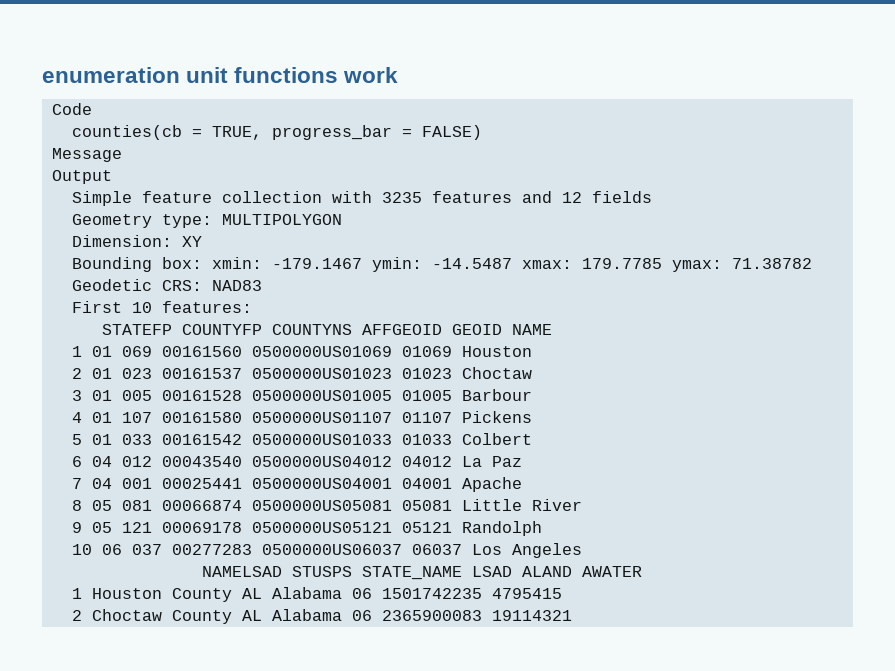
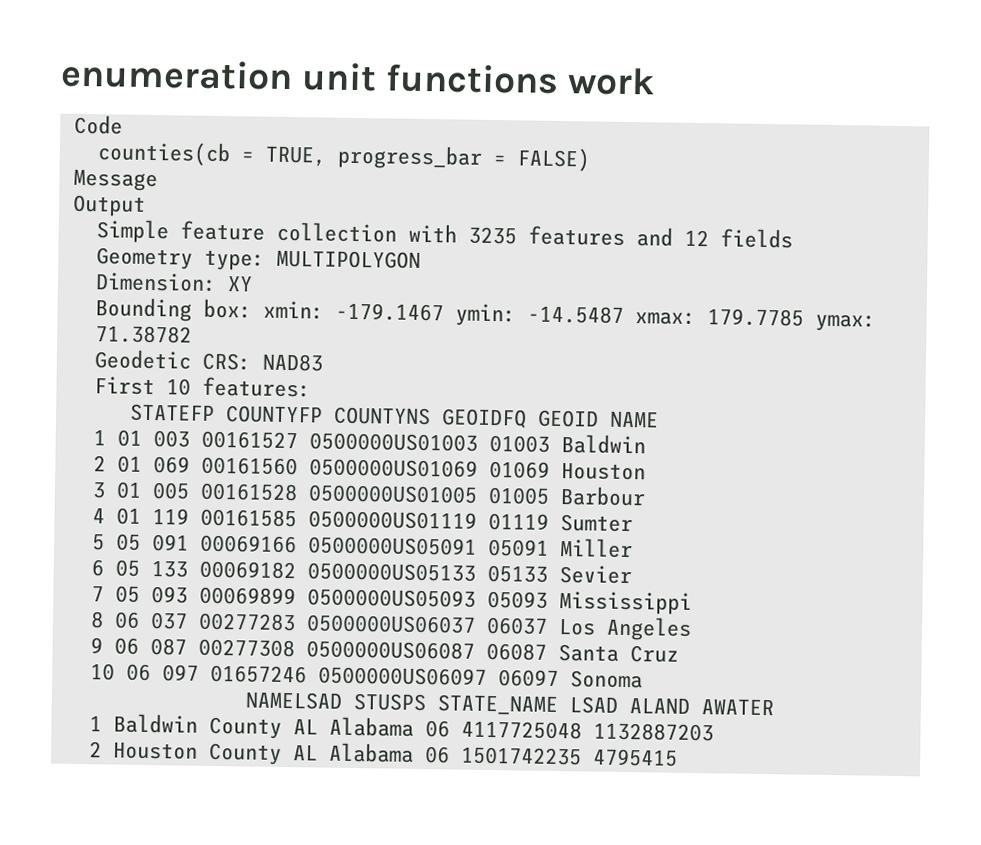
[361,324,442,335] AFFGEOID -> [441,408,528,429] GEOIDFQ
(112, 351) none -> [153,430,647,455] [93,455,143,473] 003 00161527 0500000US01003 01003 Baldwin // 2 01
[71,367,532,379] // 2 01 023 00161537 0500000US01023 01023 Choctaw -> (647, 471) none
[121,411,532,423] [71,433,532,445] [71,456,522,467] [71,477,522,492] [71,499,582,511] [71,521,542,536] [71,544,92,555] 107 00161580 0500000US01107 01107 Pickens // 5 01 033 00161542 0500000US01033 01033 Colbert // 6 04 012 00043540 0500000US04012 04012 La Paz // 7 04 001 00025441 0500000US04001 04001 Apache // 8 05 081 00066874 0500000US05081 05081 Little River // 9 05 121 00069178 0500000US05121 05121 Randolph // 10 -> [152,508,634,533] [92,533,634,559] [91,559,633,585] [91,585,693,615] [90,611,105,629] 119 00161585 0500000US01119 01119 Sumter // 5 05 091 00069166 0500000US05091 05091 Miller // 6 05 133 00069182 0500000US05133 05133 Sevier // 7 05 093 00069899 0500000US05093 05093 Mississippi // 8
(582, 550) none -> [90,637,680,663] [90,663,644,689] // 9 06 087 00277308 0500000US06087 06087 Santa Cruz // 10 06 097 01657246 0500000US06097 06097 Sonoma
(82, 593) none -> [113,713,715,742] [89,741,103,758] Baldwin County AL Alabama 06 4117725048 1132887203 // 2
[71,609,572,624] // 2 Choctaw County AL Alabama 06 2365900083 19114321 -> (679, 757) none

